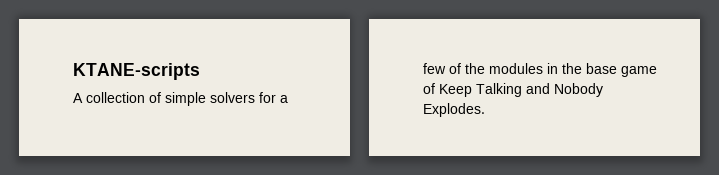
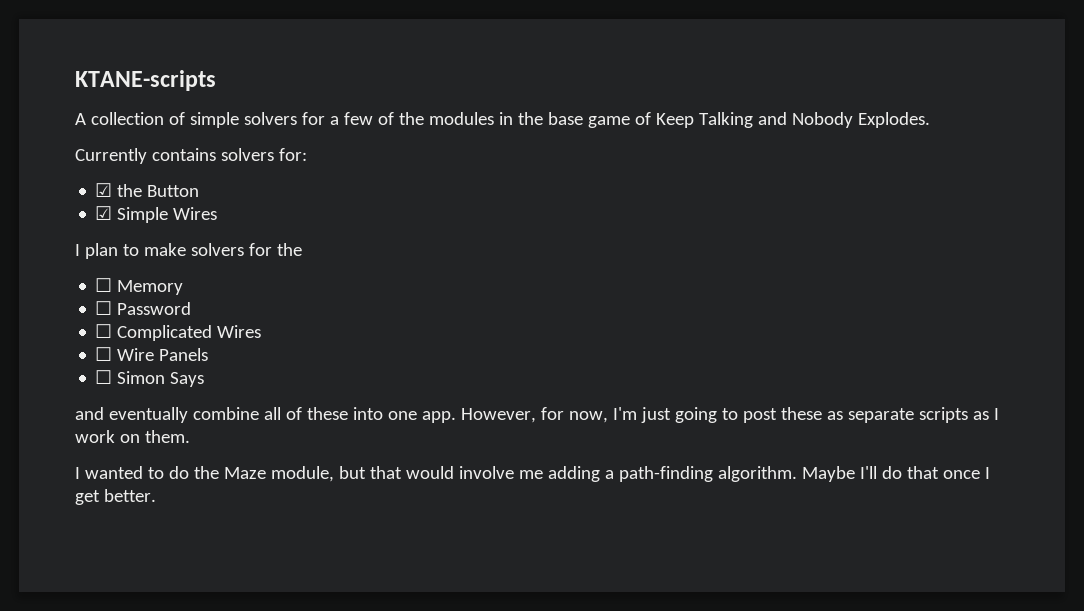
(485, 110) none -> [75,148,307,164] [95,183,200,197] [95,206,218,223] [75,243,302,259] [95,278,184,295] [95,301,192,315] [95,324,262,341] [95,347,209,361] [95,370,205,387] [75,407,999,423] [75,430,190,443] [75,466,990,482] [75,489,156,505] // Currently contains solvers for: // ☑ the Button // ☑ Simple Wires // I plan to make solvers for the // ☐ Memory // ☐ Password // ☐ Complicated Wires // ☐ Wire Panels // ☐ Simon Says // and eventually combine all of these into one app. However, for now, I'm just going to post these as separate scripts as I work on them. // I wanted to do the Maze module, but that would involve me adding a path-finding algorithm. Maybe I'll do that once I get better.

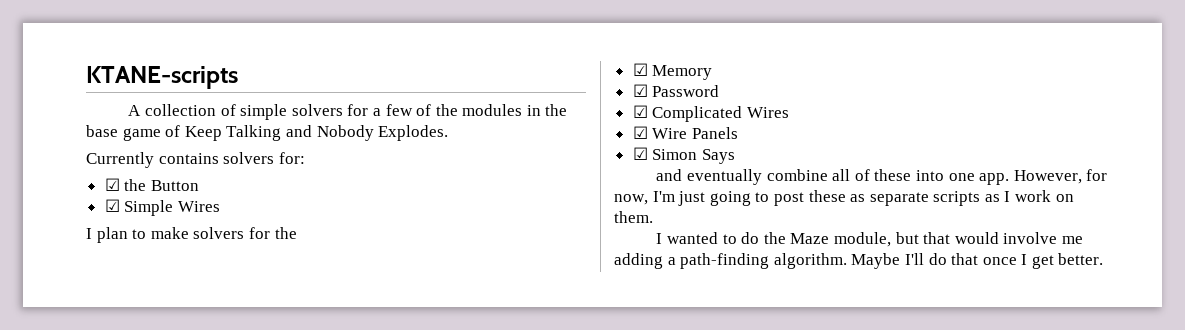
[95,278,113,292] ☐ -> [632,63,648,76] ☑
[95,301,113,315] ☐ -> [632,84,648,97] ☑
[95,324,113,338] ☐ -> [632,105,648,118] ☑
[95,347,113,361] ☐ -> [632,126,648,139] ☑
[95,370,113,384] ☐ -> [632,147,648,160] ☑

